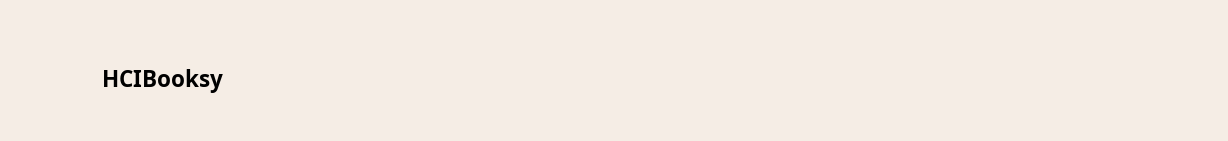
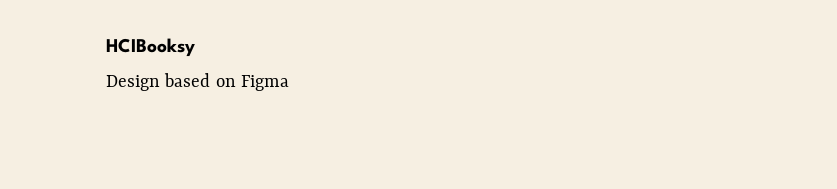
(223, 81) none -> [106,73,289,91] // Design based on Figma

